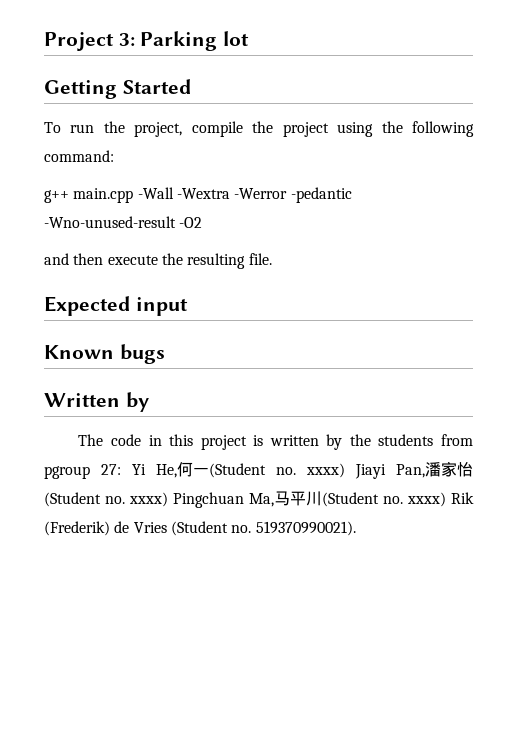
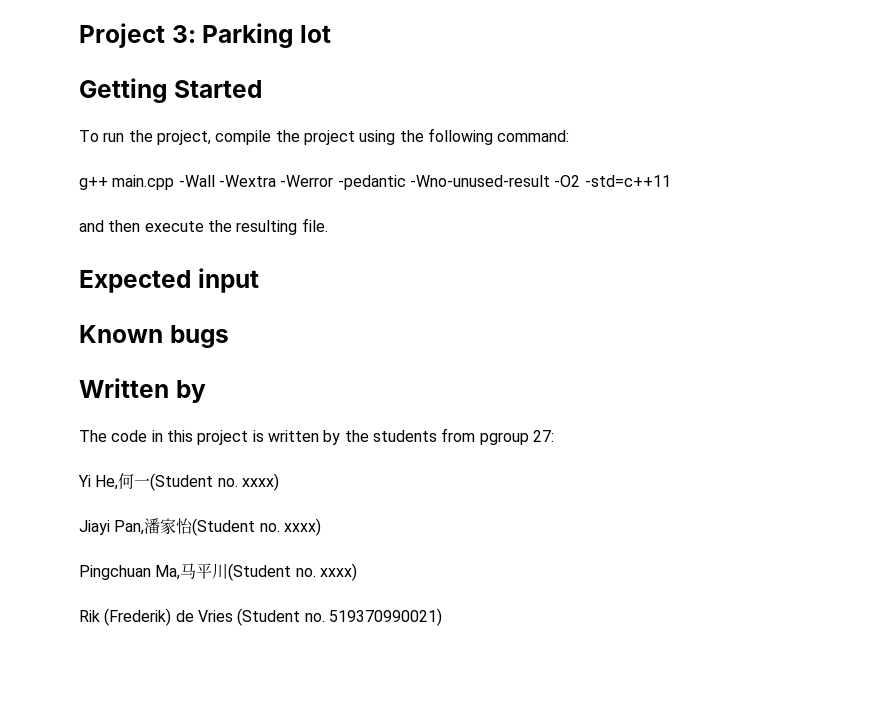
(203, 222) none -> [584,175,671,187] -std=c++11
(121, 469) none -> (554, 436) //
(345, 470) none -> (279, 482) //
(168, 499) none -> (321, 527) //
(446, 499) none -> (357, 572) //
[255,521,356,536] 519370990021). -> [328,608,442,626] 519370990021)

